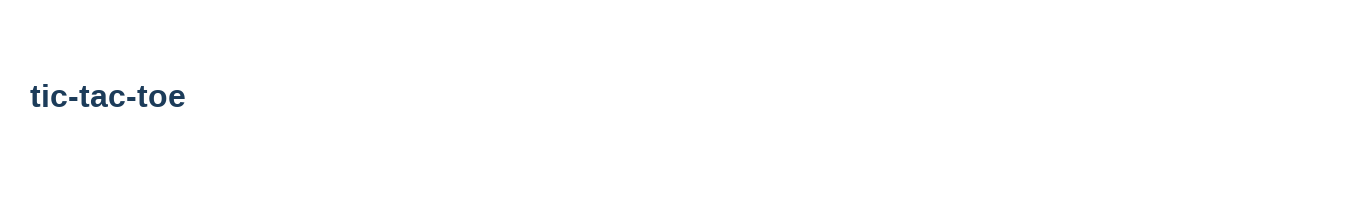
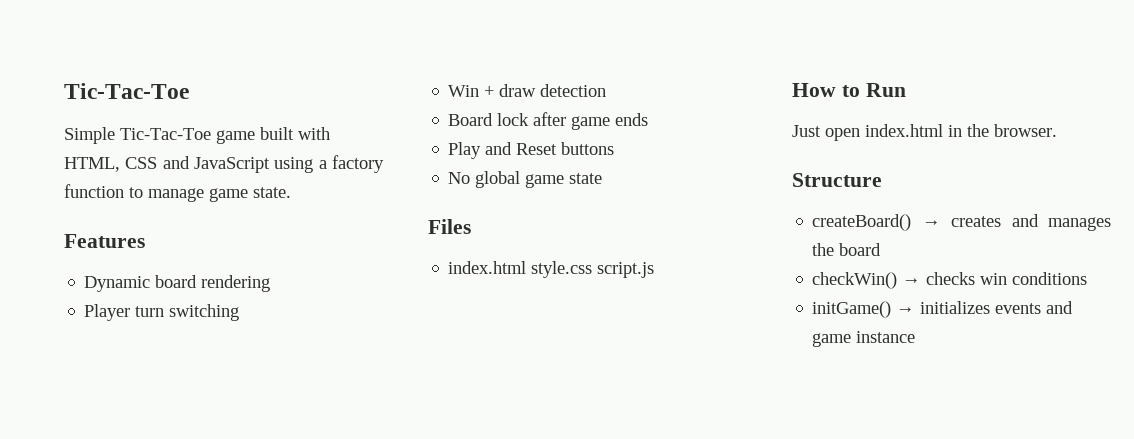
[30,84,186,107] tic-tac-toe -> [64,83,189,99] [64,127,330,144] [64,155,384,173] [64,184,291,202] [64,234,145,248] [84,275,271,292] [84,304,240,321] [448,84,607,97] [448,112,649,130] [448,142,615,159] [448,171,603,188] [428,219,471,234] [448,261,655,278] [792,83,906,97] [792,124,1057,141] [792,173,882,187] [812,214,1111,231] [812,243,882,256] [812,272,1088,289] [812,301,1074,318] [812,331,916,347] Tic-Tac-Toe // Simple Tic-Tac-Toe game built with HTML, CSS and JavaScript using a factory function to manage game state. // Features // Dynamic board rendering // Player turn switching // Win + draw detection // Board lock after game ends // Play and Reset buttons // No global game state // Files // index.html style.css script.js // How to Run // Just open index.html in the browser. // Structure // createBoard() → creates and manages the board // checkWin() → checks win conditions // initGame() → initializes events and game instance

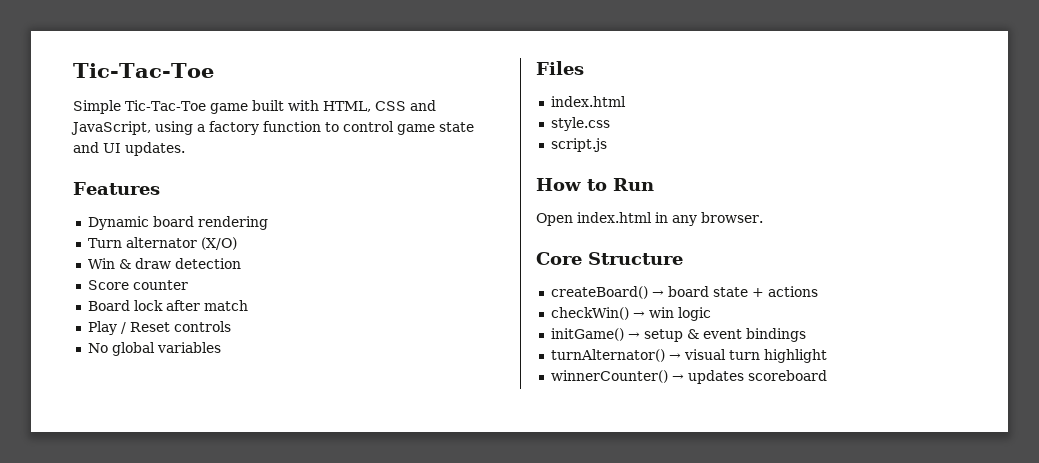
[194,157,270,173] JavaScript -> [71,121,151,135] JavaScript,
[148,187,291,202] manage game state. -> [343,121,474,135] [73,142,185,156] control game state and UI updates.
[84,304,240,321] Player turn switching -> [87,237,237,250] Turn alternator (X/O)
[484,85,495,97] + -> [118,259,131,269] &
(607, 90) none -> [87,280,188,290] // Score counter
[571,113,649,130] game ends -> [203,300,248,311] match
[485,142,615,155] and Reset buttons -> [120,321,231,334] / Reset controls
[525,173,603,188] game state -> [156,342,221,353] variables
(527, 267) none -> (626, 101) //
(593, 269) none -> (610, 124) //
[792,125,860,141] Just open -> [536,213,573,226] Open
[967,124,989,137] the -> [672,215,697,226] any
(1057, 130) none -> [536,252,582,265] Core
[951,214,1111,231] [812,243,882,256] creates and manages the board -> [667,286,818,297] board state + actions
[926,272,1088,285] checks win conditions -> [648,307,711,321] win logic
[920,301,1074,314] [812,331,916,347] initializes events and game instance -> [643,328,806,342] [550,349,827,363] [550,370,827,384] setup & event bindings // turnAlternator() → visual turn highlight // winnerCounter() → updates scoreboard

